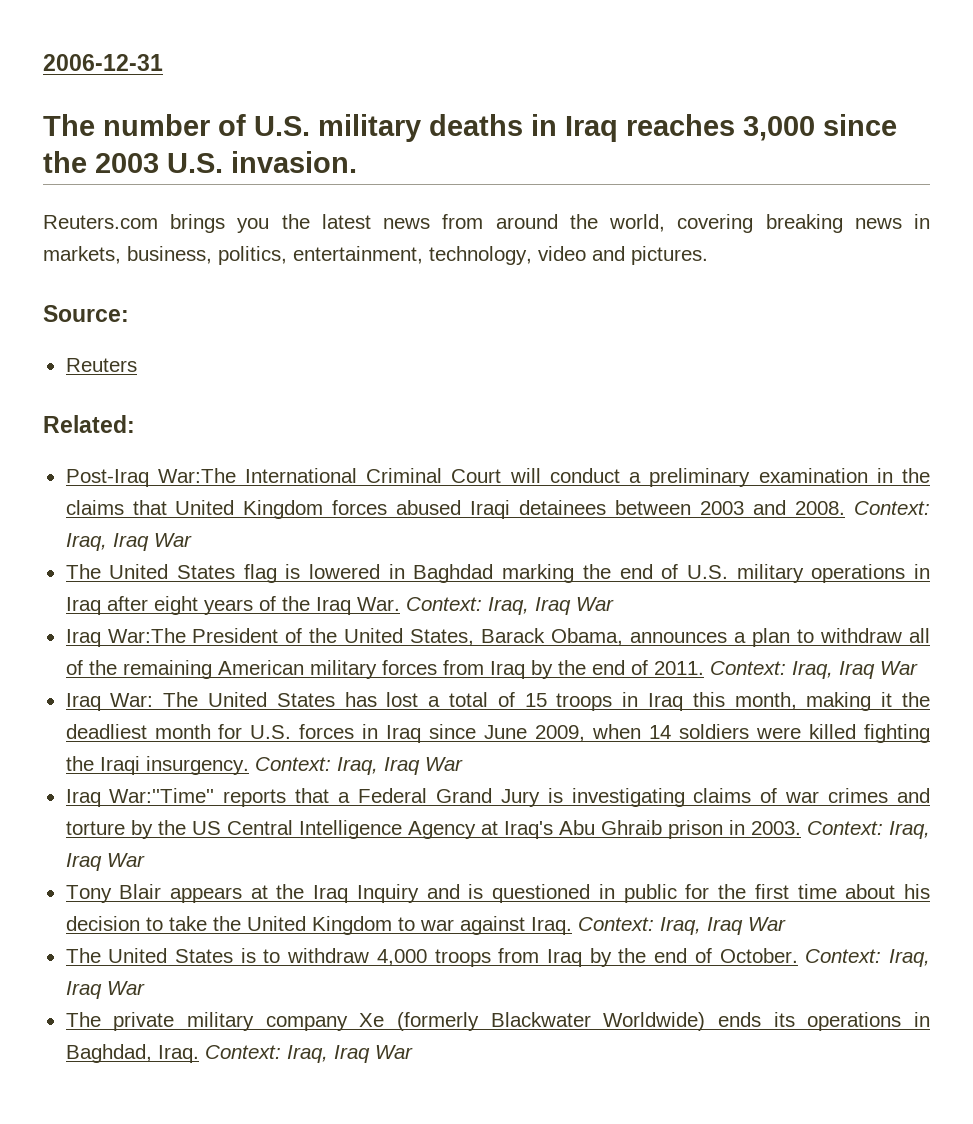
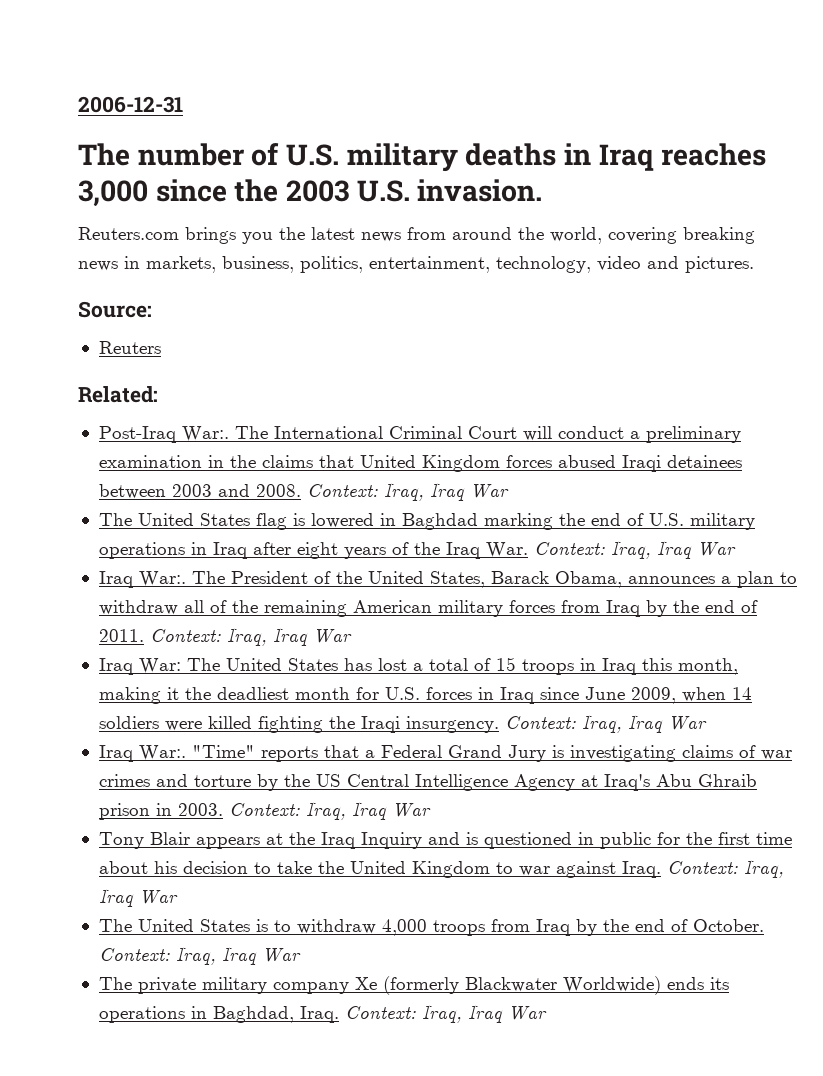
[157,468,236,483] War:The -> [181,426,268,442] War:. The
[107,628,186,643] War:The -> [138,571,225,587] War:. The
[109,788,215,803] War:''Time'' -> [138,745,255,761] War:. "Time"

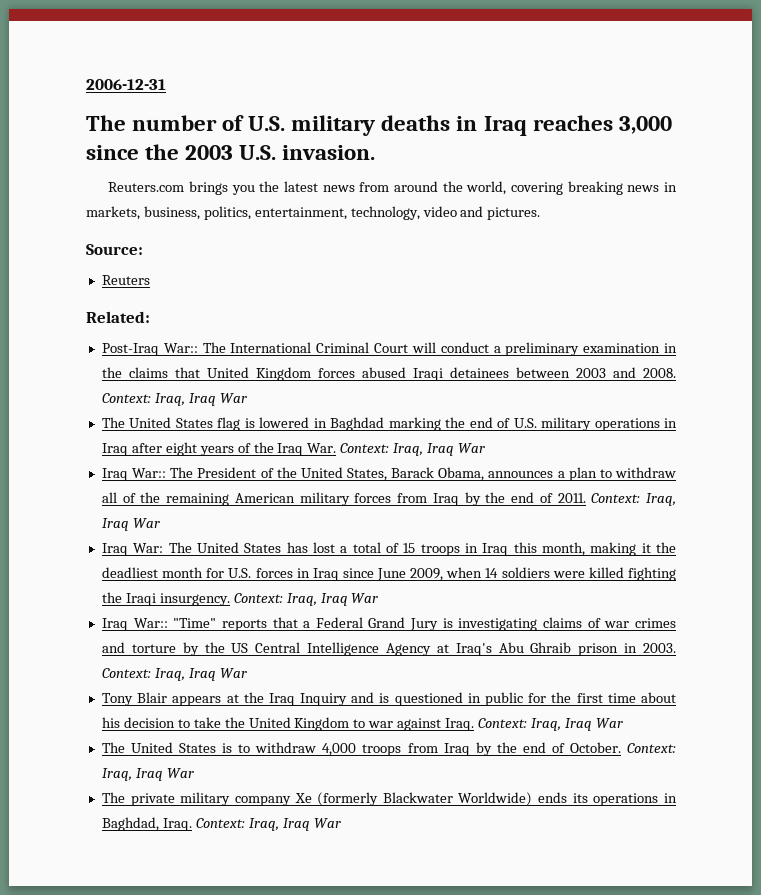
[181,426,229,442] War:. -> [163,343,198,353] War::
[138,571,186,587] War:. -> [132,468,167,478] War::
[138,745,186,761] War:. -> [133,618,168,628] War::

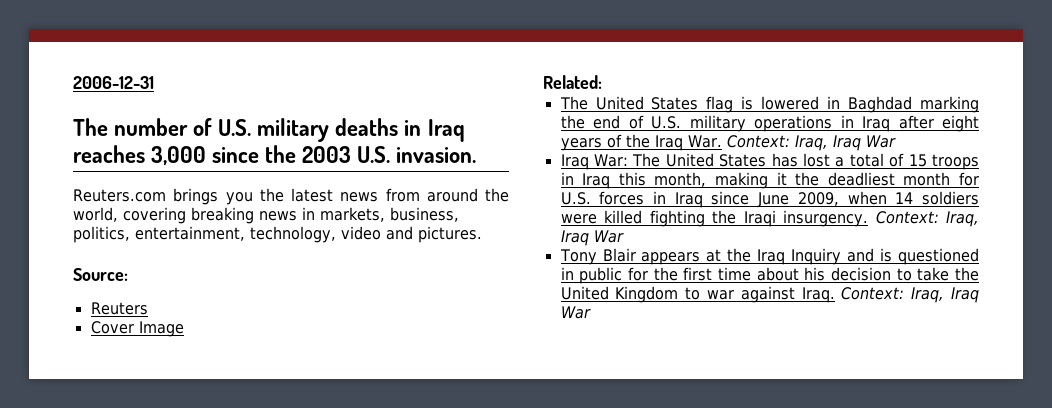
(150, 280) none -> [90,321,184,337] // Cover Image
[101,342,677,356] [101,367,676,381] [101,393,247,406] // Post-Iraq War:: The International Criminal Court will conduct a preliminary examination in the claims that United Kingdom forces abused Iraqi detainees between 2003 and 2008. Context: Iraq, Iraq War -> (602, 82) none
[101,467,677,481] [101,492,677,506] [101,518,160,531] // Iraq War:: The President of the United States, Barack Obama, announces a plan to withdraw all of the remaining American military forces from Iraq by the end of 2011. Context: Iraq, Iraq War -> (896, 141) none
[101,617,677,631] [101,642,676,656] [101,668,247,681] // Iraq War:: "Time" reports that a Federal Grand Jury is investigating claims of war crimes and torture by the US Central Intelligence Agency at Iraq's Abu Ghraib prison in 2003. Context: Iraq, Iraq War -> (624, 236) none
[101,742,676,756] [101,768,194,781] [101,792,677,806] [101,817,341,831] // The United States is to withdraw 4,000 troops from Iraq by the end of October. Context: Iraq, Iraq War // The private military company Xe (formerly Blackwater Worldwide) ends its operations in Baghdad, Iraq. Context: Iraq, Iraq War -> (591, 312) none

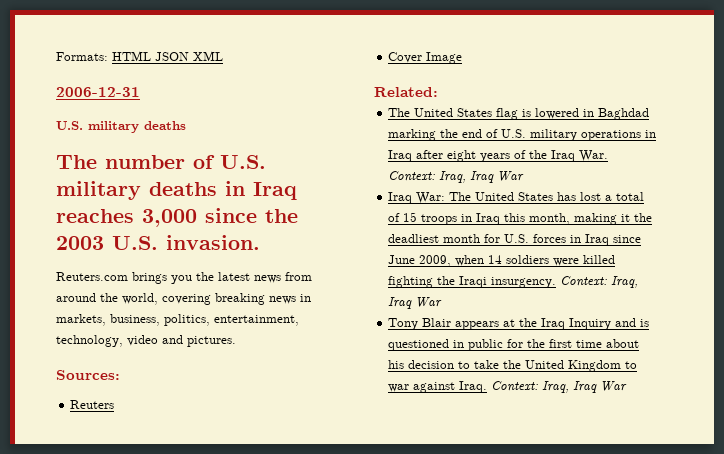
[73,76,154,89] 2006-12-31 -> [56,51,223,61] [56,87,140,97] [56,121,186,133] Formats: HTML JSON XML // 2006-12-31 // U.S. military deaths
[73,268,128,281] Source: -> [56,370,120,380] Sources:

